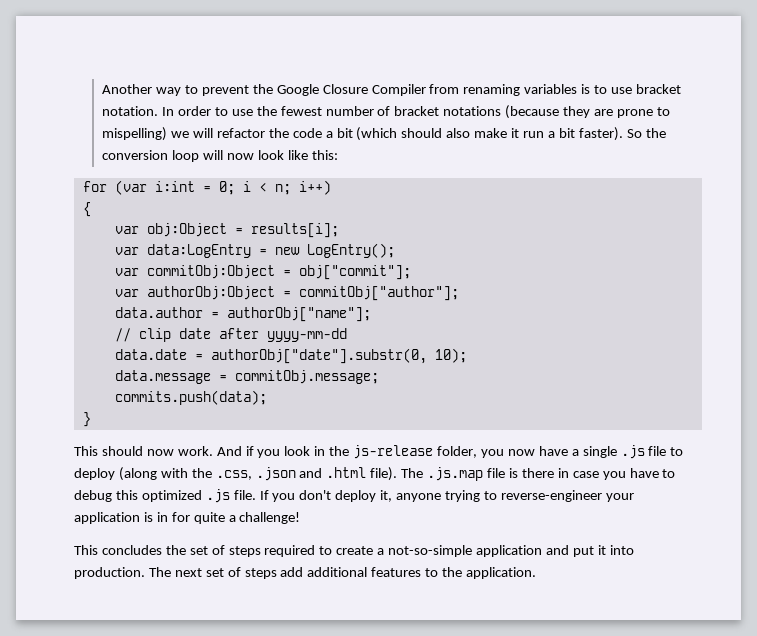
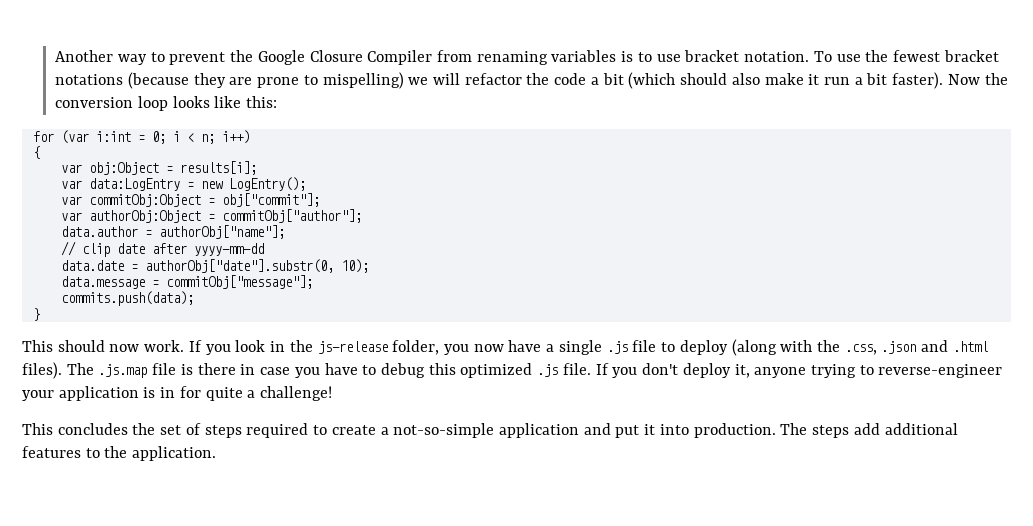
[162,106,228,116] In order to -> [813,51,832,62] To
[325,106,391,116] number of -> (940, 56) none
[626,129,642,138] So -> [947,74,980,85] Now
[202,150,284,160] will now look -> [172,96,210,108] looks
[234,370,379,384] commitObj.message; -> [165,275,313,289] commitObj["message"];
[216,446,254,456] And if -> [188,340,202,352] If
[370,467,398,481] file). -> [22,362,62,379] files).
[174,567,241,577] next set of -> (808, 429) none

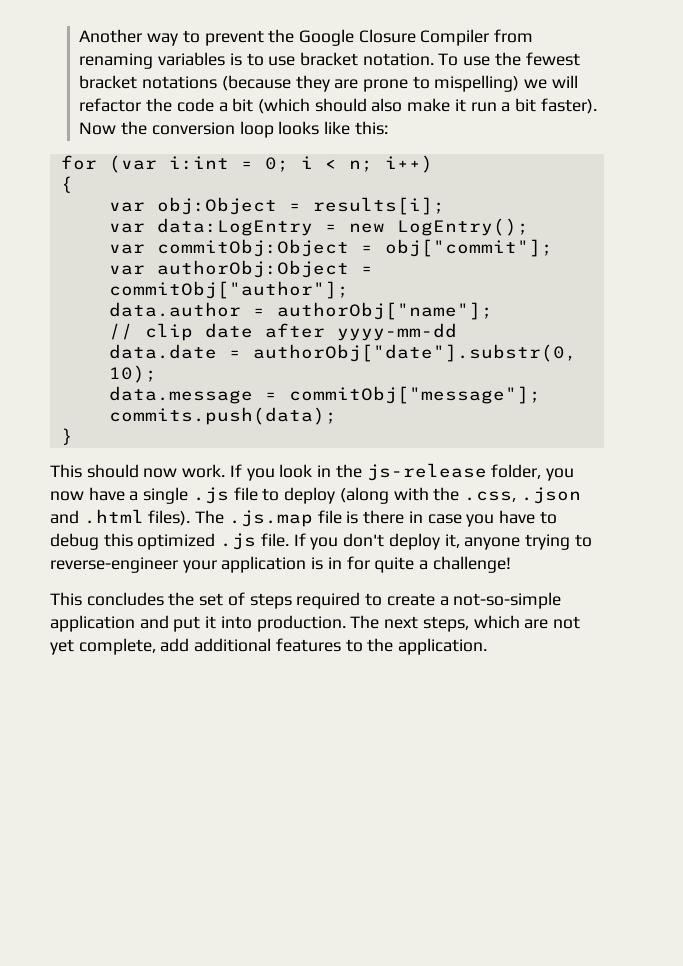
[812,425,850,438] steps -> [384,615,580,632] [50,638,156,655] next steps, which are not yet complete,

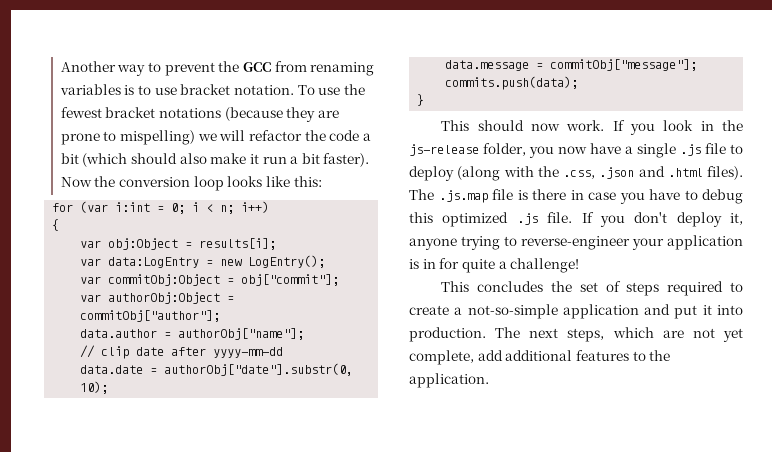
[299,29,490,46] Google Closure Compiler -> [242,62,271,72] GCC

